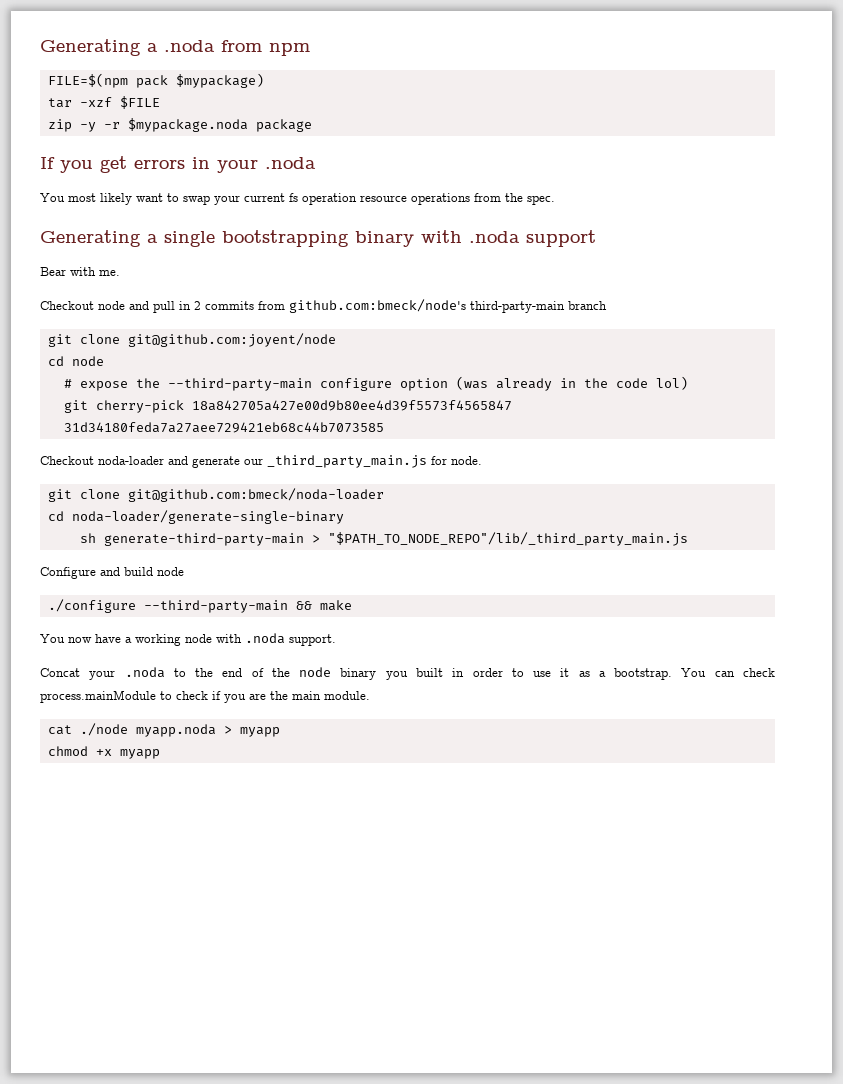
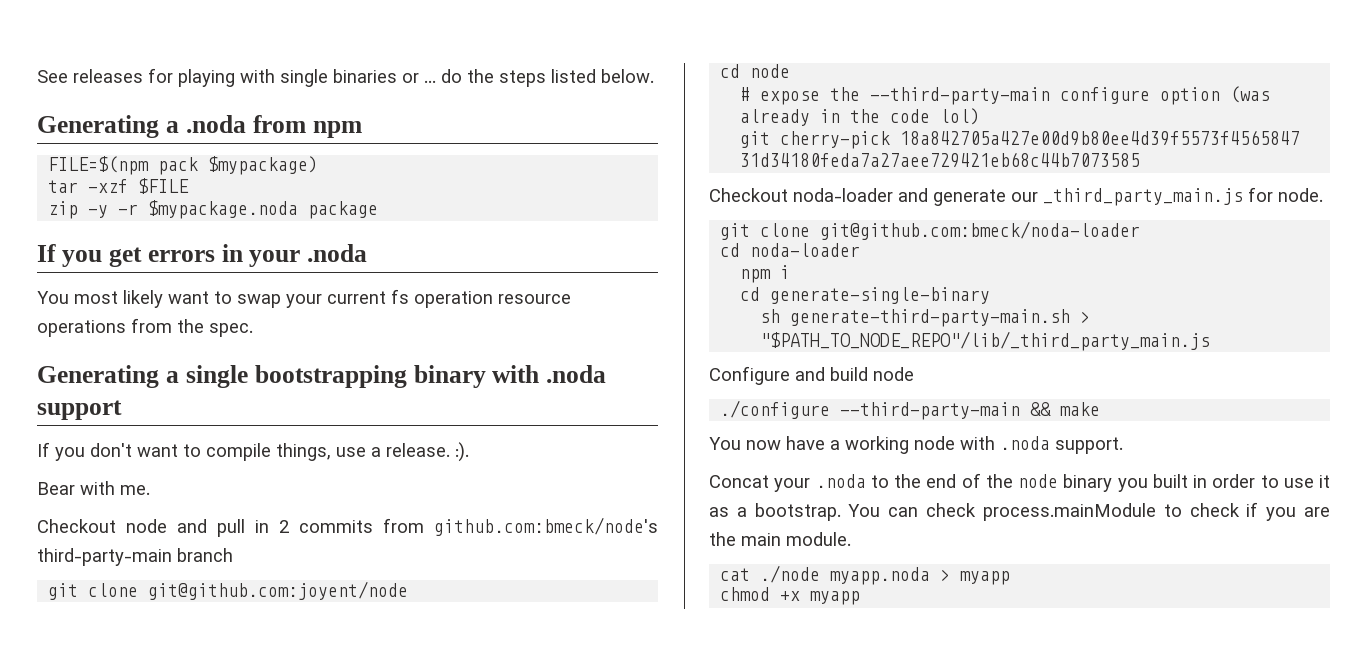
(40, 47) none -> [37,68,654,87] See releases for playing with single binaries or ... do the steps listed below. //
(596, 238) none -> [37,442,469,462] // If you don't want to compile things, use a release. :).
[71,510,344,524] noda-loader/generate-single-binary -> [750,243,861,257] [740,265,791,283] [740,287,991,304] noda-loader // npm i // cd generate-single-binary
[103,533,304,546] generate-third-party-main -> [790,309,1071,327] generate-third-party-main.sh

